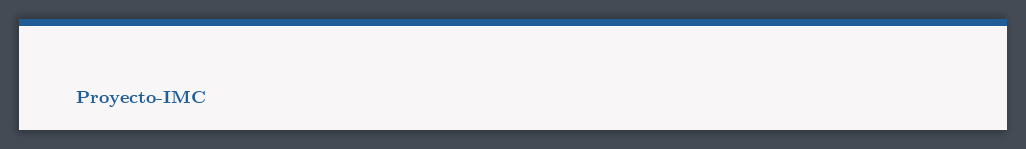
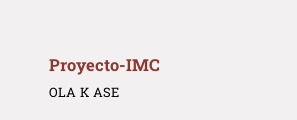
(206, 98) none -> [49,87,120,98] // OLA K ASE

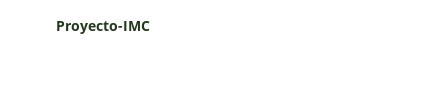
[49,87,120,98] // OLA K ASE -> (150, 27) none

